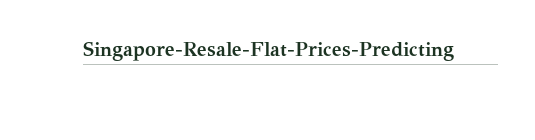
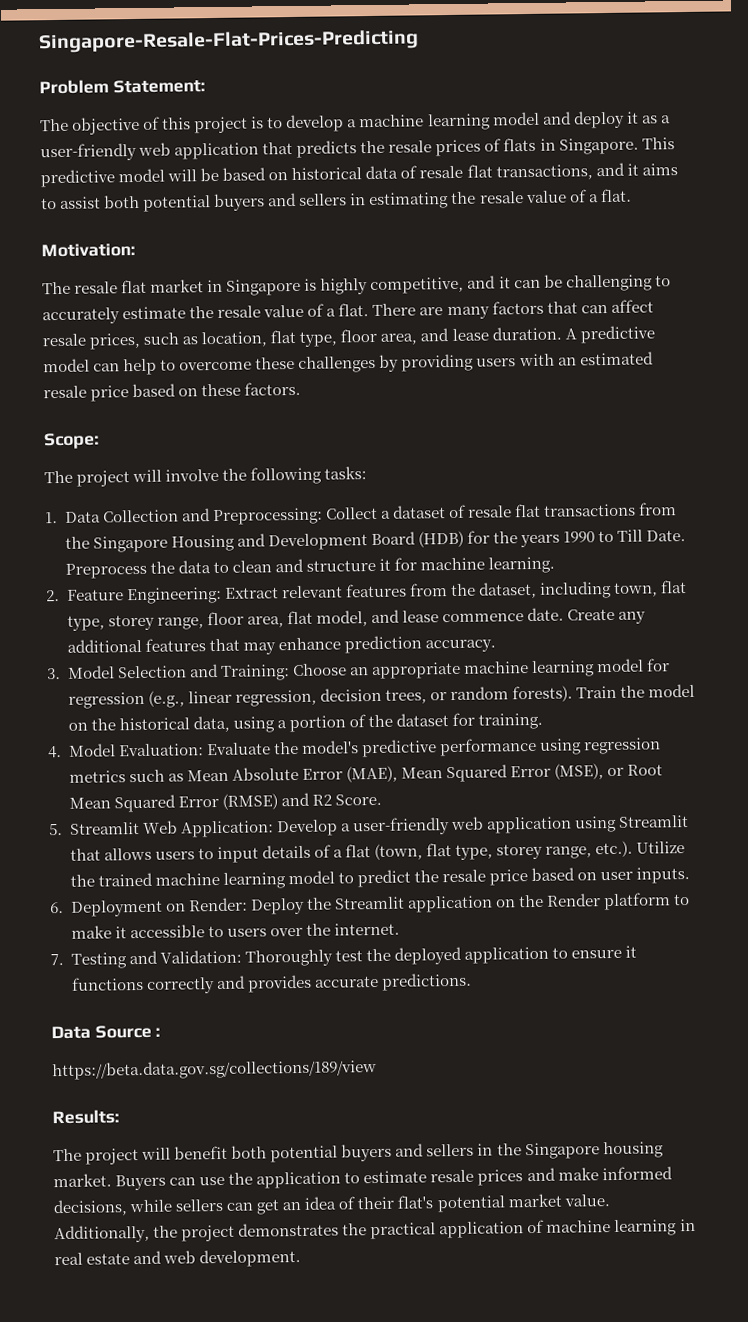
(454, 51) none -> [39,79,205,95] [40,110,671,135] [40,137,675,162] [40,162,678,188] [41,188,632,212] [41,243,135,258] [42,274,671,296] [42,299,654,325] [42,325,655,350] [43,351,654,376] [43,381,302,402] [44,432,99,450] [44,466,368,487] [45,502,678,526] [64,529,687,553] [64,556,556,579] [46,580,687,605] [66,607,647,631] [66,635,496,655] [47,658,670,681] [67,683,696,709] [67,712,544,733] [48,737,661,759] [68,763,664,783] [68,792,382,813] [49,815,689,838] [69,840,686,864] [69,866,691,889] [50,892,691,917] [70,922,400,939] [50,945,637,969] [71,972,472,994] [51,1024,161,1040] [52,1059,377,1081] [52,1109,119,1125] [53,1141,664,1165] [53,1166,673,1191] [53,1193,610,1217] [54,1218,696,1244] [54,1248,302,1268] // Problem Statement: // The objective of this project is to develop a machine learning model and deploy it as a user-friendly web application that predicts the resale prices of flats in Singapore. This predictive model will be based on historical data of resale flat transactions, and it aims to assist both potential buyers and sellers in estimating the resale value of a flat. // Motivation: // The resale flat market in Singapore is highly competitive, and it can be challenging to accurately estimate the resale value of a flat. There are many factors that can affect resale prices, such as location, flat type, floor area, and lease duration. A predictive model can help to overcome these challenges by providing users with an estimated resale price based on these factors. // Scope: // The project will involve the following tasks: // 1. Data Collection and Preprocessing: Collect a dataset of resale flat transactions from the Singapore Housing and Development Board (HDB) for the years 1990 to Till Date. Preprocess the data to clean and structure it for machine learning. // 2. Feature Engineering: Extract relevant features from the dataset, including town, flat type, storey range, floor area, flat model, and lease commence date. Create any additional features that may enhance prediction accuracy. // 3. Model Selection and Training: Choose an appropriate machine learning model for regression (e.g., linear regression, decision trees, or random forests). Train the model on the historical data, using a portion of the dataset for training. // 4. Model Evaluation: Evaluate the model's predictive performance using regression metrics such as Mean Absolute Error (MAE), Mean Squared Error (MSE), or Root Mean Squared Error (RMSE) and R2 Score. // 5. Streamlit Web Application: Develop a user-friendly web application using Streamlit that allows users to input details of a flat (town, flat type, storey range, etc.). Utilize the trained machine learning model to predict the resale price based on user inputs. // 6. Deployment on Render: Deploy the Streamlit application on the Render platform to make it accessible to users over the internet. // 7. Testing and Validation: Thoroughly test the deployed application to ensure it functions correctly and provides accurate predictions. // Data Source : // https://beta.data.gov.sg/collections/189/view // Results: // The project will benefit both potential buyers and sellers in the Singapore housing market. Buyers can use the application to estimate resale prices and make informed decisions, while sellers can get an idea of their flat's potential market value. Additionally, the project demonstrates the practical application of machine learning in real estate and web development.

